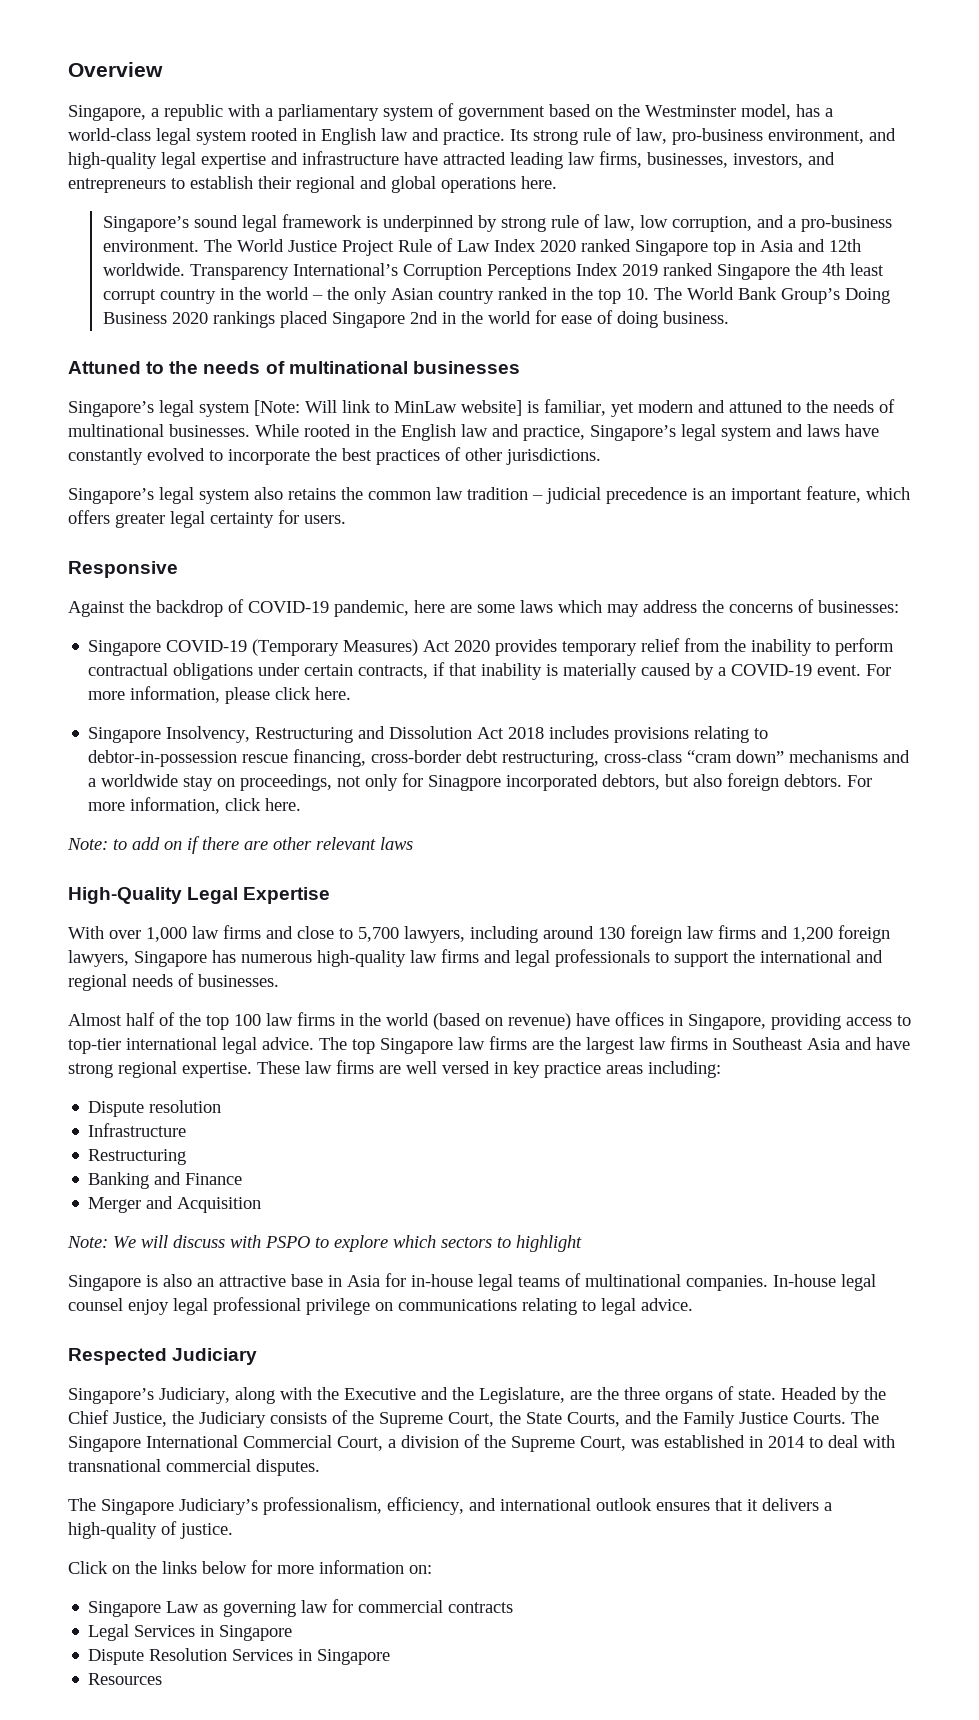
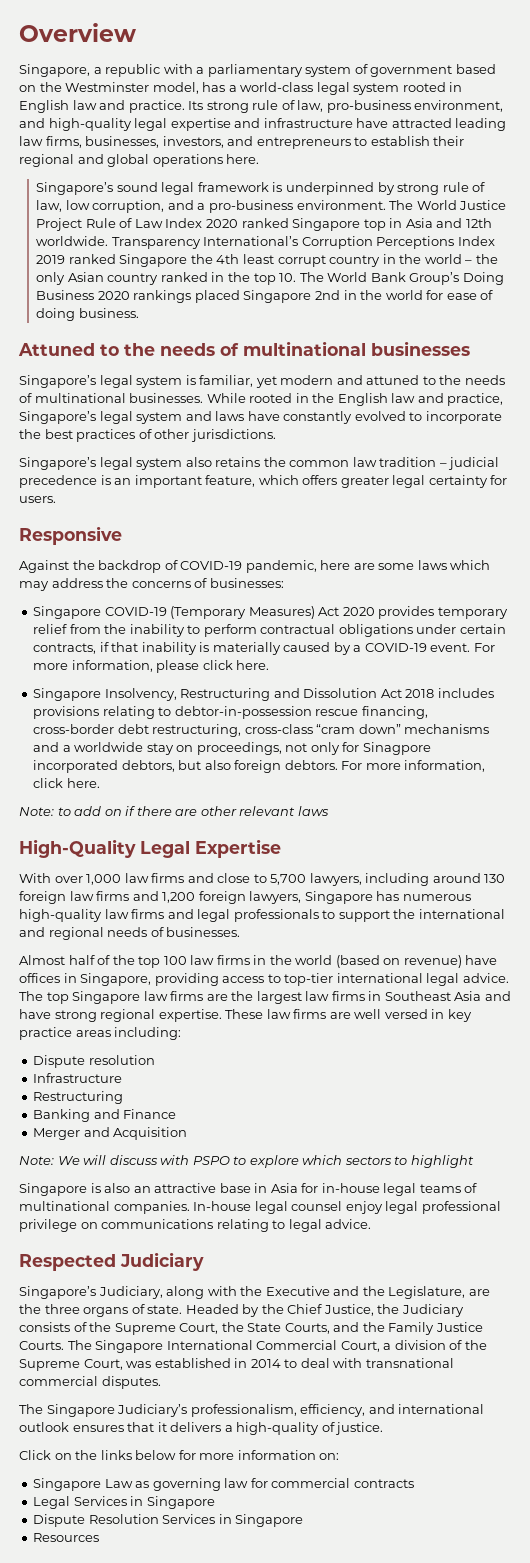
[254,400,522,416] [Note: Will link to MinLaw website] -> (183, 382) none

